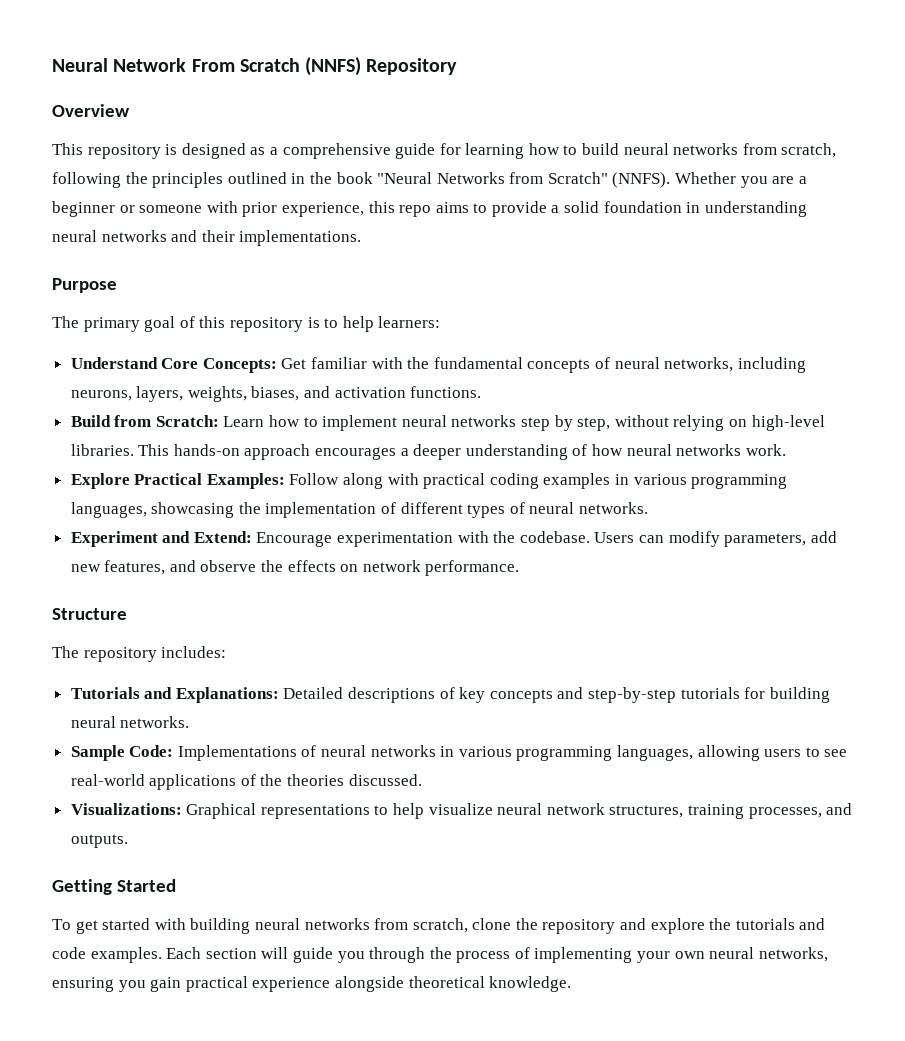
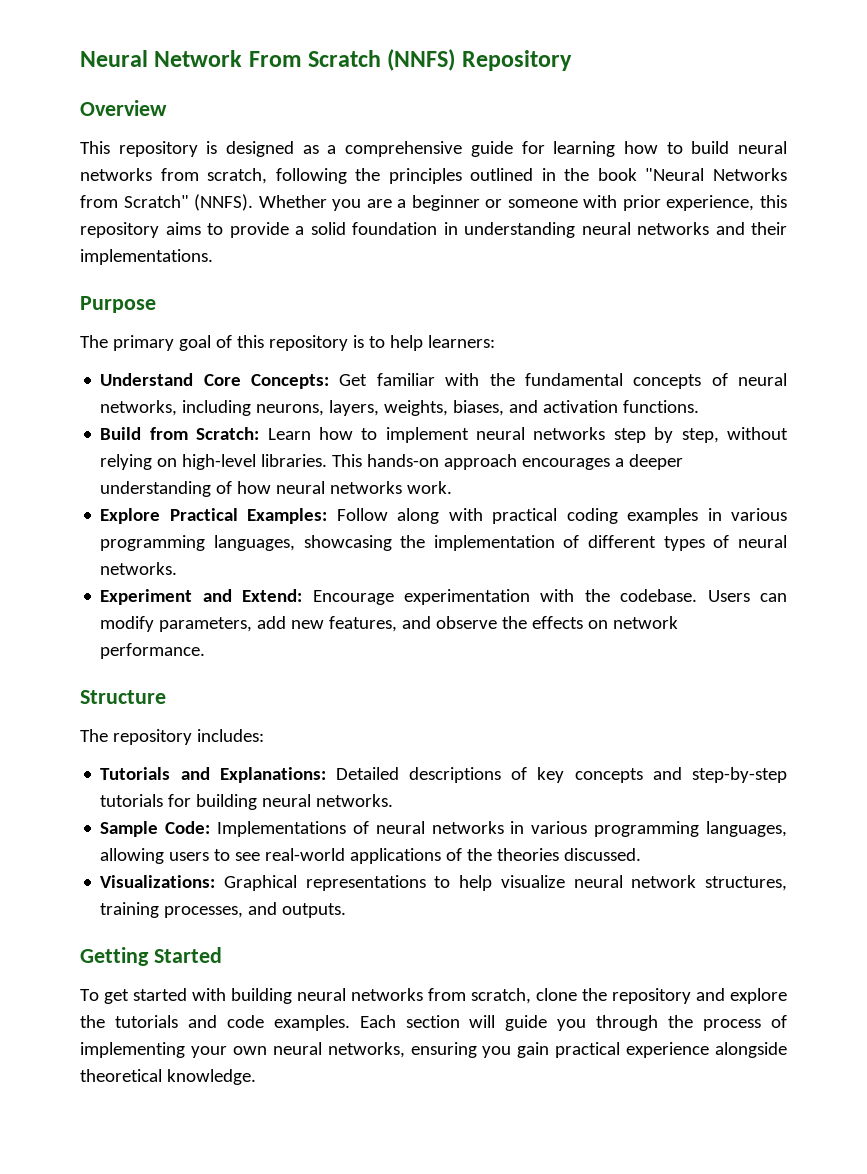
[399,205,432,217] repo -> [80,222,159,238] repository

